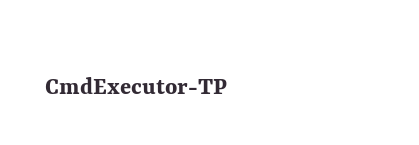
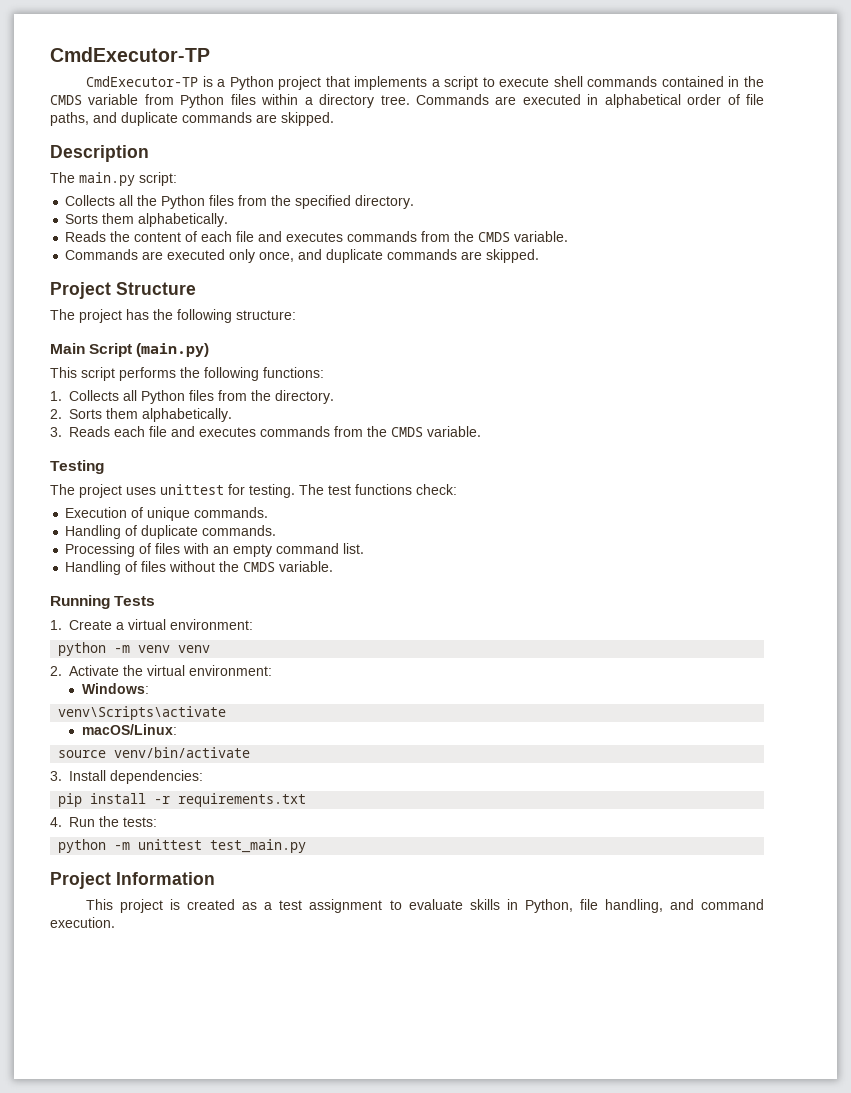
[45,77,227,94] CmdExecutor-TP -> [50,47,210,62] [86,76,764,90] [50,94,764,108] [50,112,334,126] [50,145,149,162] [50,172,177,186] [65,195,415,209] [65,213,229,227] [65,231,569,242] [65,249,540,263] [50,282,196,299] [50,309,296,323] [50,343,210,357] [50,367,324,381] [50,390,334,404] [50,408,232,422] [50,426,481,437] [50,460,104,474] [50,484,457,498] [65,507,269,521] [65,525,277,539] [65,543,365,557] [65,561,334,575] [50,595,156,609] [50,619,253,630] [58,642,211,656] [50,665,272,676] [81,683,149,694] [58,706,227,720] [81,724,177,735] [58,747,251,758] [50,770,203,784] [58,793,307,807] [50,816,157,827] [58,839,307,853] [50,872,215,889] [86,899,764,913] [50,917,115,928] CmdExecutor-TP // CmdExecutor-TP is a Python project that implements a script to execute shell commands contained in the CMDS variable from Python files within a directory tree. Commands are executed in alphabetical order of file paths, and duplicate commands are skipped. // Description // The main.py script: // Collects all the Python files from the specified directory. // Sorts them alphabetically. // Reads the content of each file and executes commands from the CMDS variable. // Commands are executed only once, and duplicate commands are skipped. // Project Structure // The project has the following structure: // Main Script (main.py) // This script performs the following functions: // 1. Collects all Python files from the directory. // 2. Sorts them alphabetically. // 3. Reads each file and executes commands from the CMDS variable. // Testing // The project uses unittest for testing. The test functions check: // Execution of unique commands. // Handling of duplicate commands. // Processing of files with an empty command list. // Handling of files without the CMDS variable. // Running Tests // 1. Create a virtual environment: // python -m venv venv // 2. Activate the virtual environment: // Windows: // venv\Scripts\activate // macOS/Linux: // source venv/bin/activate // 3. Install dependencies: // pip install -r requirements.txt // 4. Run the tests: // python -m unittest test_main.py // Project Information // This project is created as a test assignment to evaluate skills in Python, file handling, and command execution.

